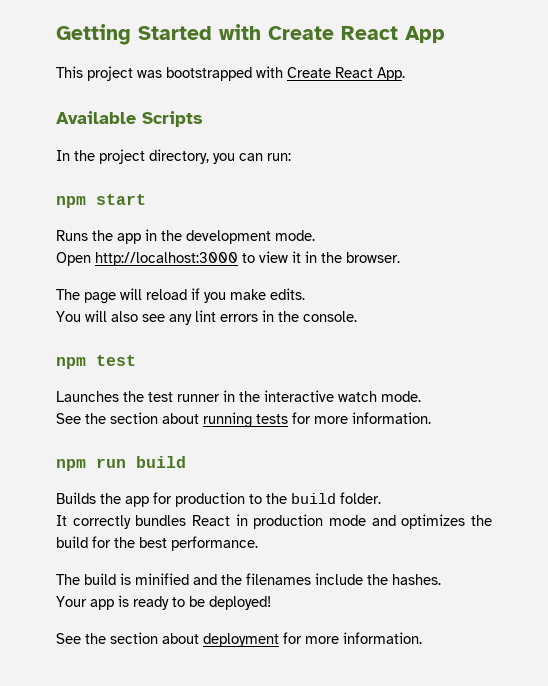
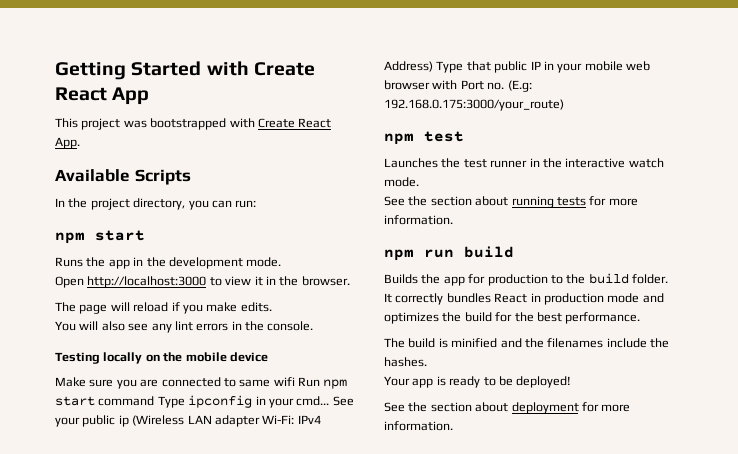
(357, 316) none -> [55,352,268,364] [55,377,348,389] [55,395,354,408] [55,415,321,427] [384,61,650,73] [384,80,532,92] [384,99,564,111] // Testing locally on the mobile device // Make sure you are connected to same wifi Run npm start command Type ipconfig in your cmd... See your public ip (Wireless LAN adapter Wi-Fi: IPv4 Address) Type that public IP in your mobile web browser with Port no. (E.g: 192.168.0.175:3000/your_route)

